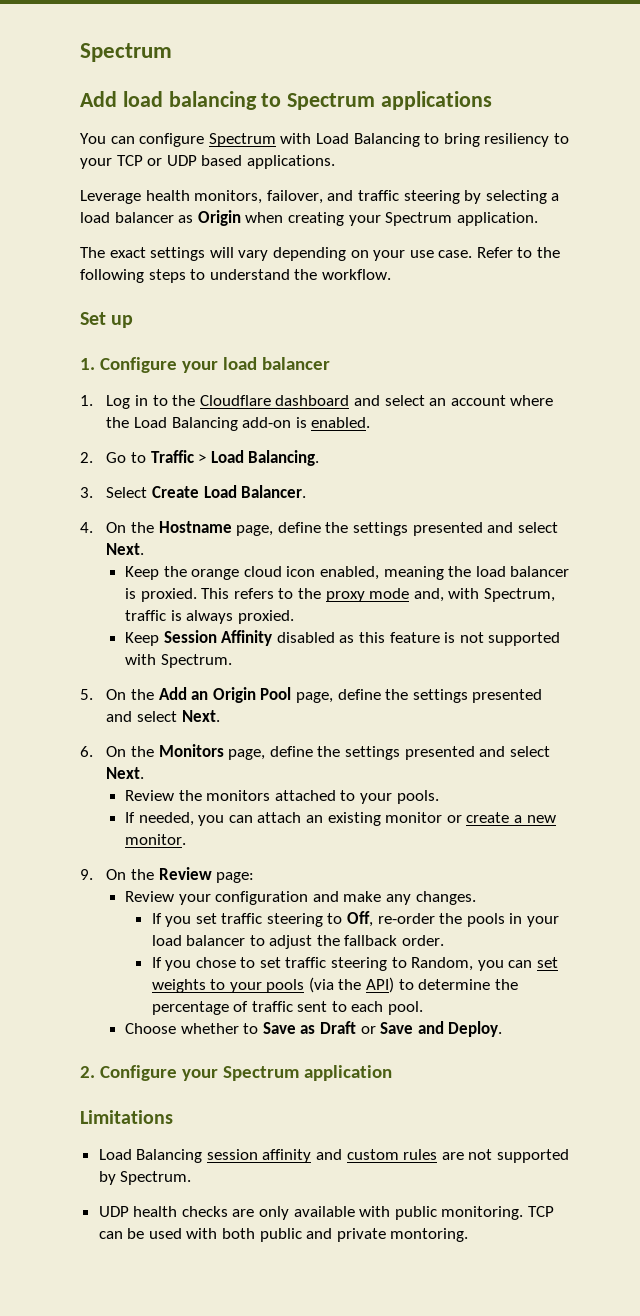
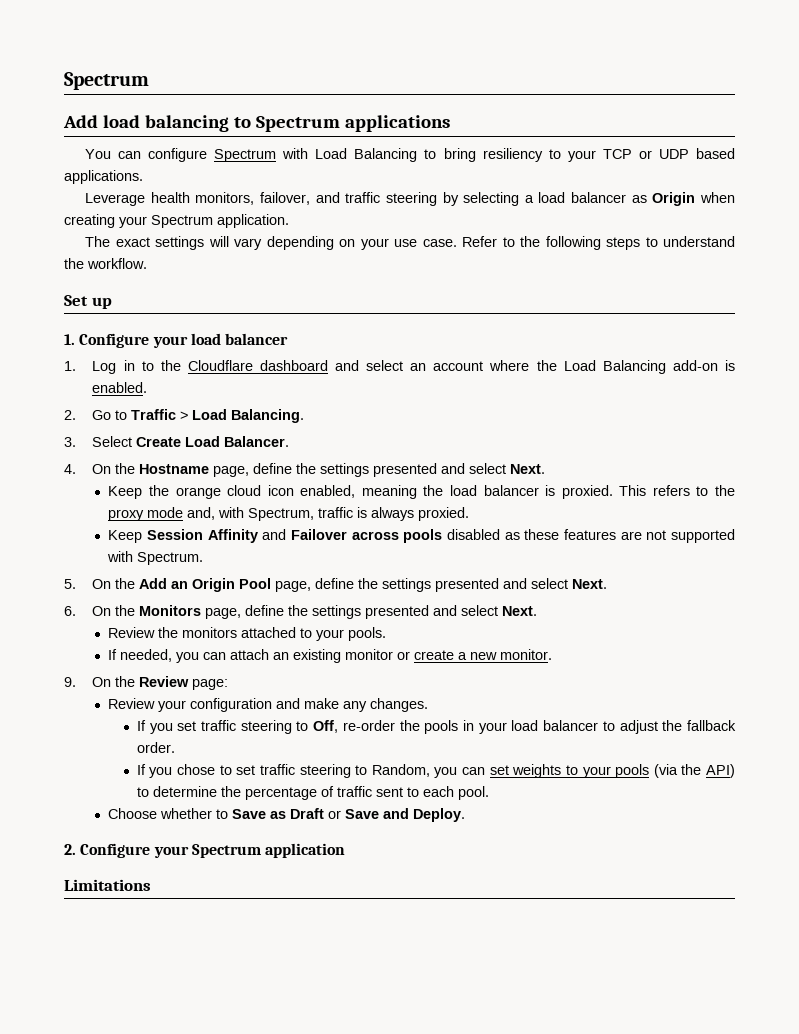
[276,632,456,643] disabled as this feature is -> [262,529,642,543] and Failover across pools disabled as these features are
[98,1149,570,1163] [98,1171,192,1185] [98,1206,555,1220] [98,1228,469,1242] // Load Balancing session affinity and custom rules are not supported by Spectrum. // UDP health checks are only available with public monitoring. TCP can be used with both public and private montoring. -> (151, 885) none

